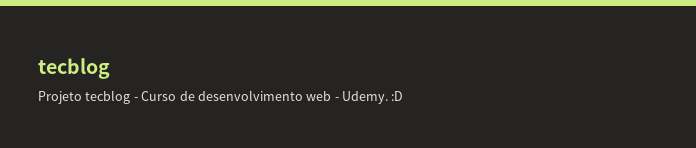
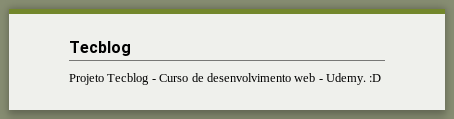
[38,58,110,79] tecblog -> [69,41,131,56] Tecblog
[85,90,131,104] tecblog -> [107,73,150,85] Tecblog

